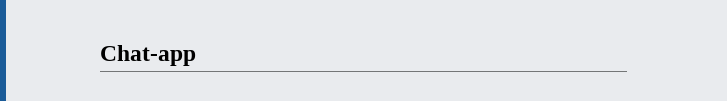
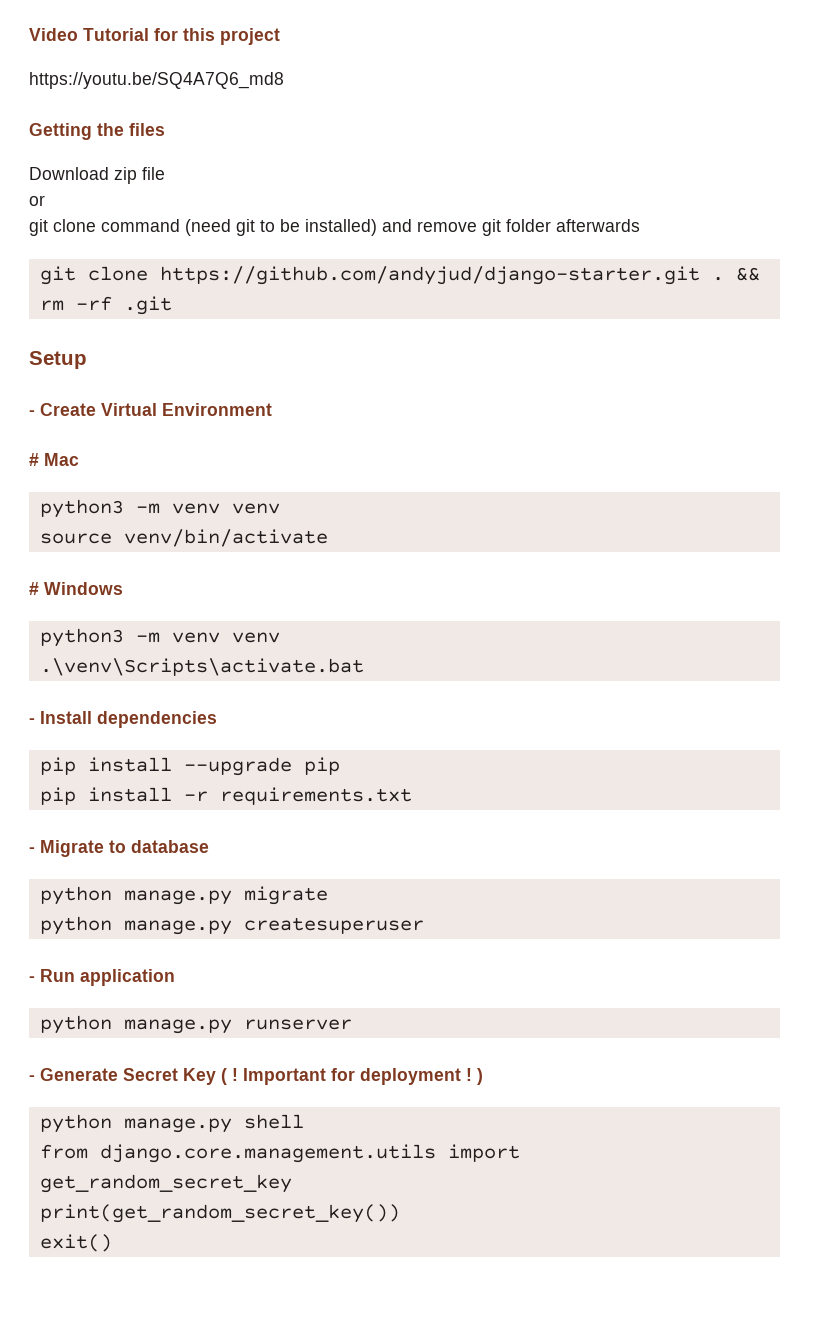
[100,45,196,66] Chat-app -> [29,28,280,45] [29,72,284,89] [29,123,165,140] [29,167,165,184] [29,195,45,206] [29,219,640,236] [39,266,760,285] [39,296,172,315] [29,351,87,369] [29,403,272,416] [29,453,79,466] [39,499,280,518] [39,529,328,547] [29,582,123,595] [39,628,280,647] [39,658,364,676] [29,711,217,728] [39,757,340,776] [39,787,412,805] [29,840,209,857] [39,886,328,905] [39,916,424,935] [29,969,175,986] [39,1015,352,1034] [29,1068,483,1085] [39,1114,304,1133] [39,1144,520,1163] [39,1174,292,1193] [39,1204,400,1223] [39,1234,112,1252] Video Tutorial for this project // https://youtu.be/SQ4A7Q6_md8 // Getting the files // Download zip file // or // git clone command (need git to be installed) and remove git folder afterwards // git clone https://github.com/andyjud/django-starter.git . && rm -rf .git // Setup // - Create Virtual Environment // # Mac // python3 -m venv venv // source venv/bin/activate // # Windows // python3 -m venv venv // .\venv\Scripts\activate.bat // - Install dependencies // pip install --upgrade pip // pip install -r requirements.txt // - Migrate to database // python manage.py migrate // python manage.py createsuperuser // - Run application // python manage.py runserver // - Generate Secret Key ( ! Important for deployment ! ) // python manage.py shell // from django.core.management.utils import get_random_secret_key // print(get_random_secret_key()) // exit()

